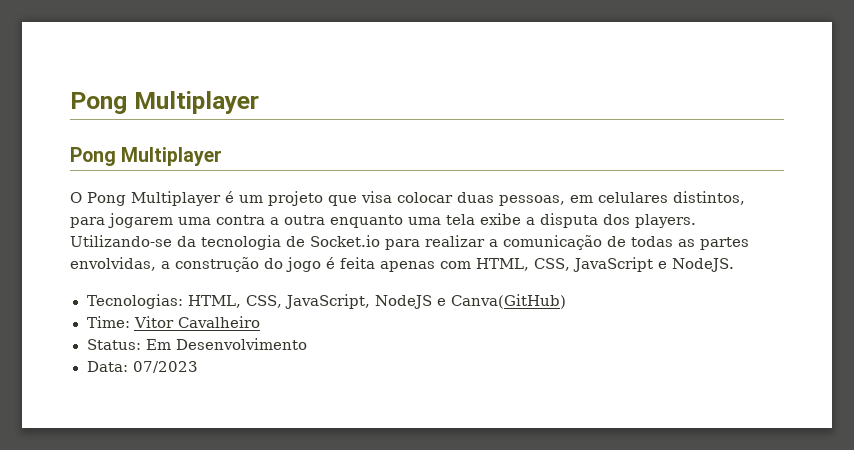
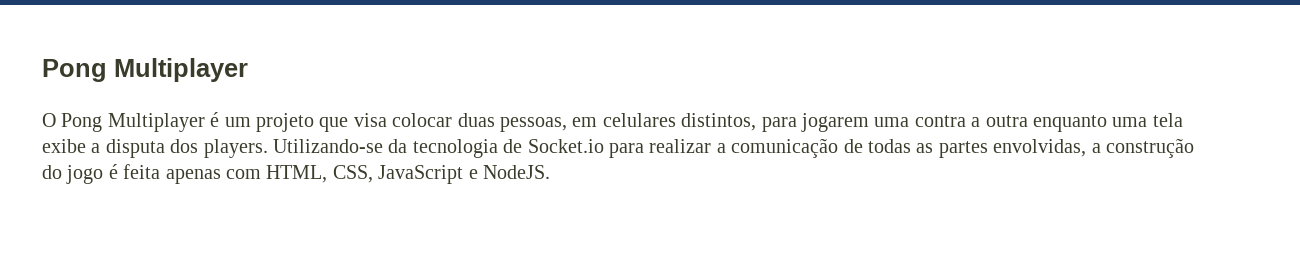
[70,91,259,114] [70,147,223,166] Pong Multiplayer // Pong Multiplayer -> [42,58,248,82] Pong Multiplayer
[86,294,567,309] [86,316,260,328] [86,338,307,350] [86,361,198,373] // Tecnologias: HTML, CSS, JavaScript, NodeJS e Canva(GitHub) // Time: Vitor Cavalheiro // Status: Em Desenvolvimento // Data: 07/2023 -> (550, 172) none

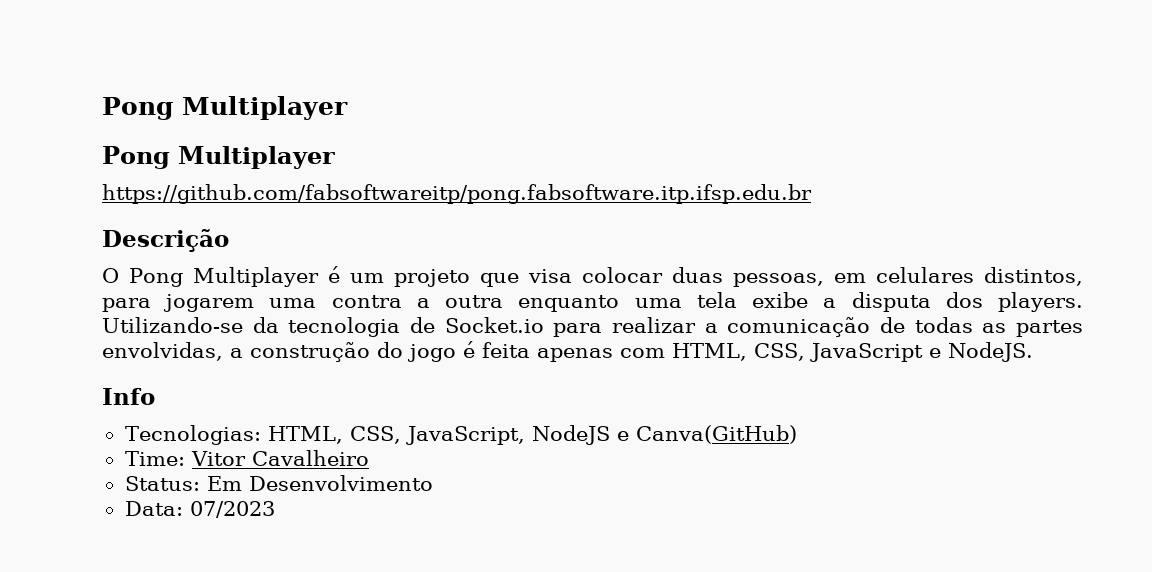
[42,58,248,82] Pong Multiplayer -> [102,96,348,120] [102,146,335,169] [102,184,812,204] [102,229,229,252] Pong Multiplayer // Pong Multiplayer // https://github.com/fabsoftwareitp/pong.fabsoftware.itp.ifsp.edu.br // Descrição
(550, 172) none -> [102,388,155,405] [124,425,797,445] [124,450,369,466] [124,475,433,491] [124,501,275,518] // Info // Tecnologias: HTML, CSS, JavaScript, NodeJS e Canva(GitHub) // Time: Vitor Cavalheiro // Status: Em Desenvolvimento // Data: 07/2023

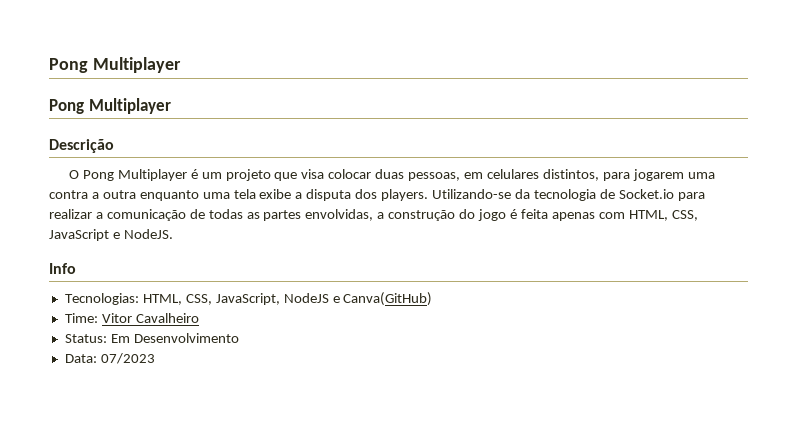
[102,184,812,204] // https://github.com/fabsoftwareitp/pong.fabsoftware.itp.ifsp.edu.br -> (171, 106) none

